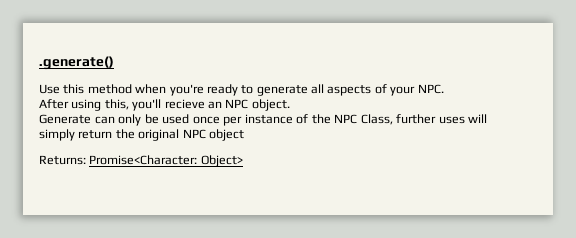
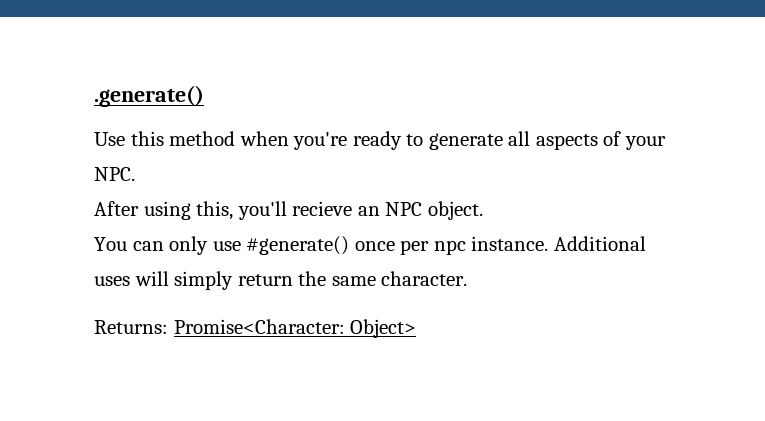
[39,114,91,124] Generate -> [94,237,127,251] You
[144,114,436,126] be used once per instance of the NPC Class, further -> [212,236,646,255] use #generate() once per npc instance. Additional
[138,129,244,141] original NPC object -> [331,271,468,286] same character.

